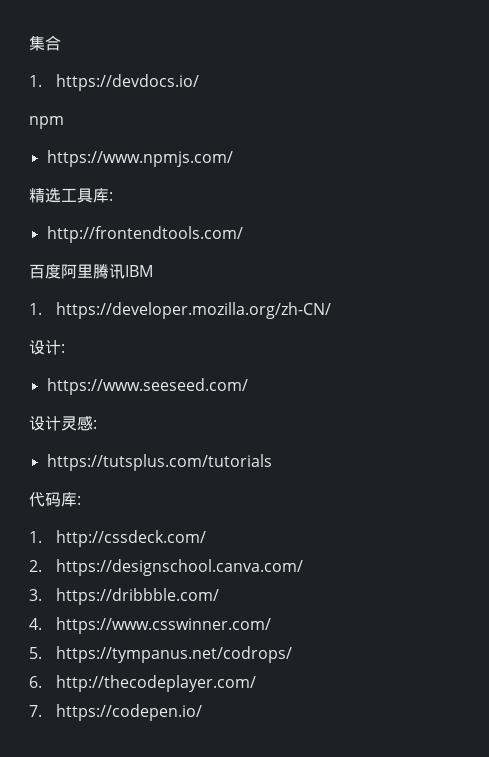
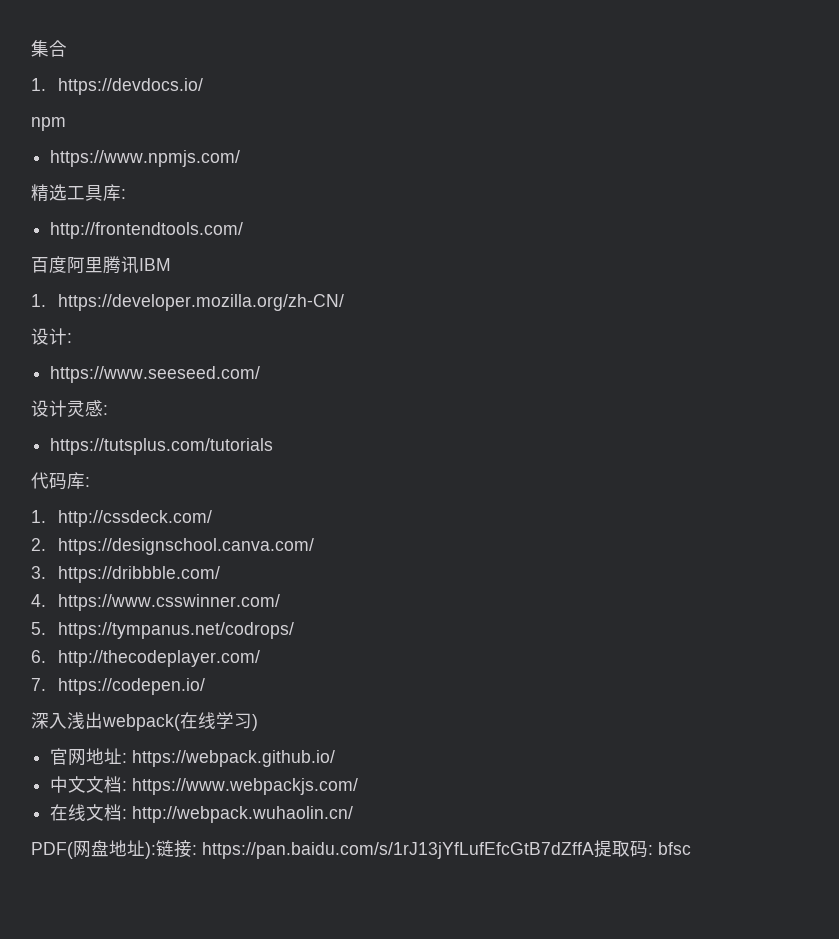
(202, 712) none -> [31,712,258,731] [50,748,336,767] [50,776,359,795] [50,804,354,823] [31,840,691,859] // 深入浅出webpack(在线学习) // 官网地址: https://webpack.github.io/ // 中文文档: https://www.webpackjs.com/ // 在线文档: http://webpack.wuhaolin.cn/ // PDF(网盘地址):链接: https://pan.baidu.com/s/1rJ13jYfLufEfcGtB7dZffA提取码: bfsc

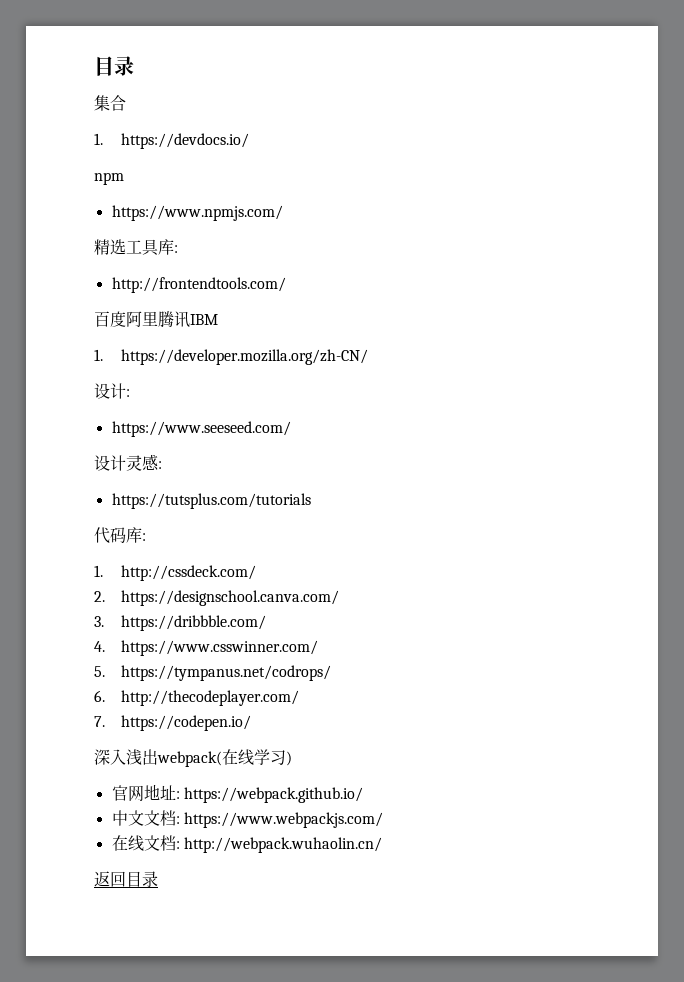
(31, 48) none -> [94,56,134,76] 目录 //
[31,840,691,859] PDF(网盘地址):链接: https://pan.baidu.com/s/1rJ13jYfLufEfcGtB7dZffA提取码: bfsc -> [94,871,158,887] 返回目录

